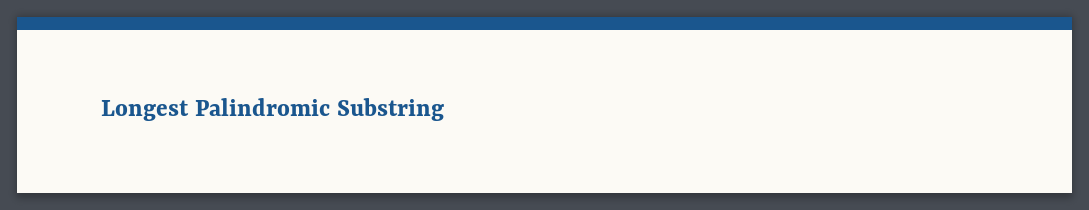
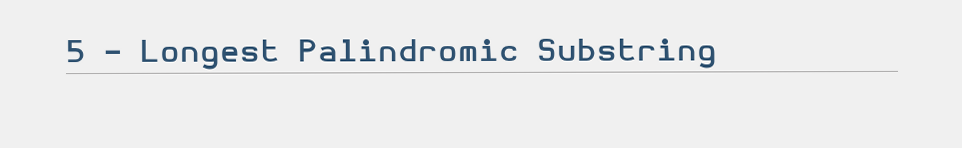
(101, 110) none -> [65,40,122,63] 5 -

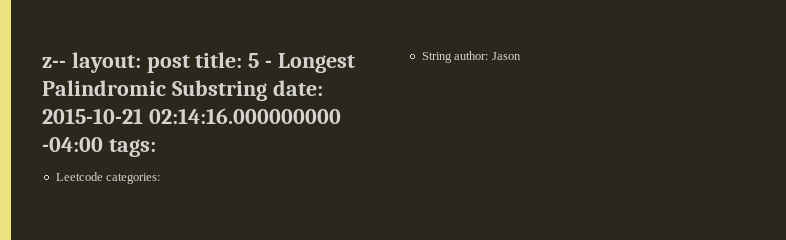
(65, 51) none -> [42,52,243,73] z-- layout: post title:
(717, 53) none -> [272,80,323,96] [42,108,341,124] [42,137,156,157] [55,172,161,184] [421,51,521,63] date: 2015-10-21 02:14:16.000000000 -04:00 tags: // Leetcode categories: // String author: Jason

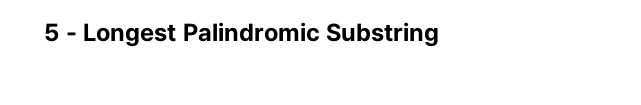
[42,52,243,73] z-- layout: post title: -> (44, 32) none
[272,80,323,96] [42,108,341,124] [42,137,156,157] [55,172,161,184] [421,51,521,63] date: 2015-10-21 02:14:16.000000000 -04:00 tags: // Leetcode categories: // String author: Jason -> (440, 34) none

